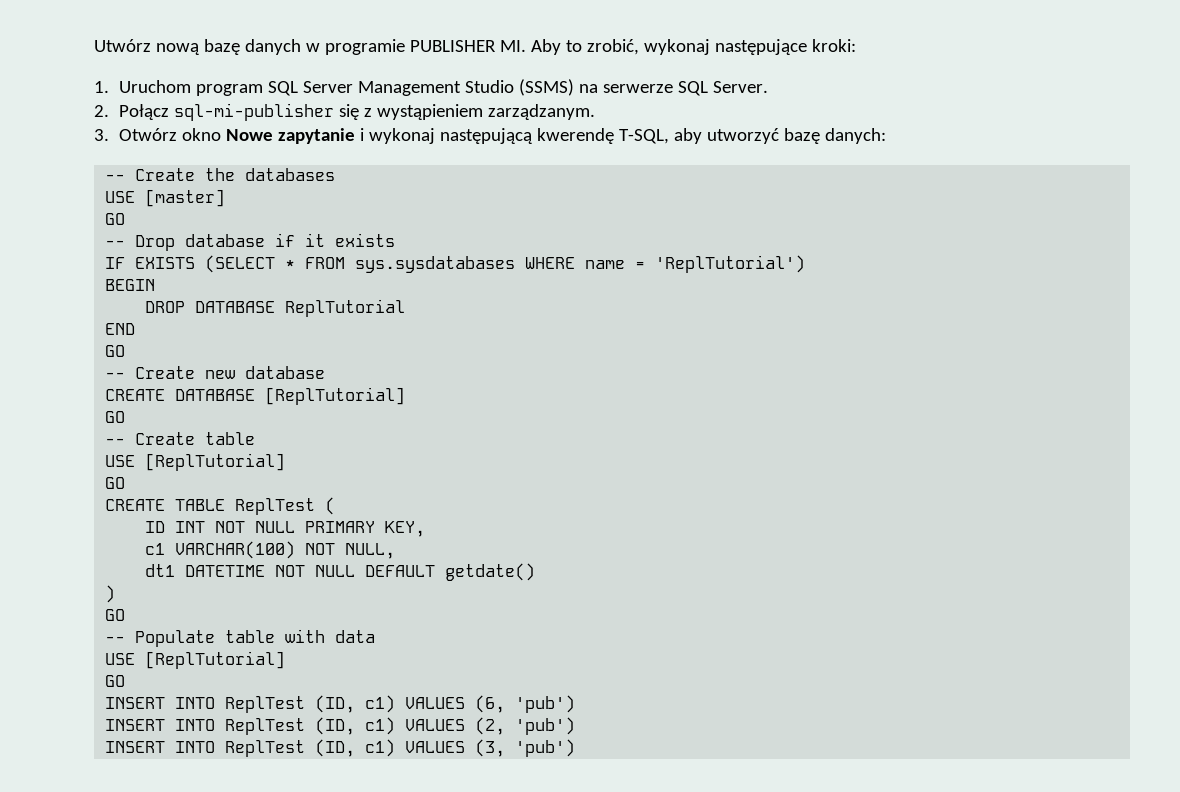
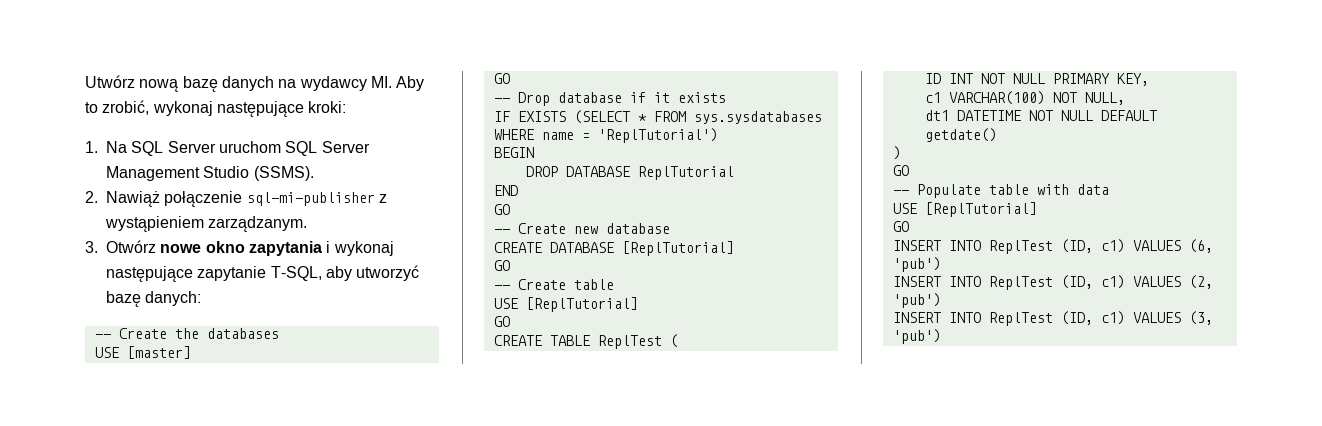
[305,39,496,55] w programie PUBLISHER -> [278,76,367,91] na wydawcy
[119,79,769,96] [94,103,360,121] Uruchom program SQL Server Management Studio (SSMS) na serwerze SQL Server. // 2. Połącz sql-mi-publisher się -> [106,141,370,156] [106,166,314,181] [85,191,375,207] Na SQL Server uruchom SQL Server Management Studio (SSMS). // 2. Nawiąż połączenie sql-mi-publisher
[182,128,615,144] okno Nowe zapytanie i wykonaj następującą kwerendę -> [160,241,394,256] [106,266,267,282] nowe okno zapytania i wykonaj następujące zapytanie

